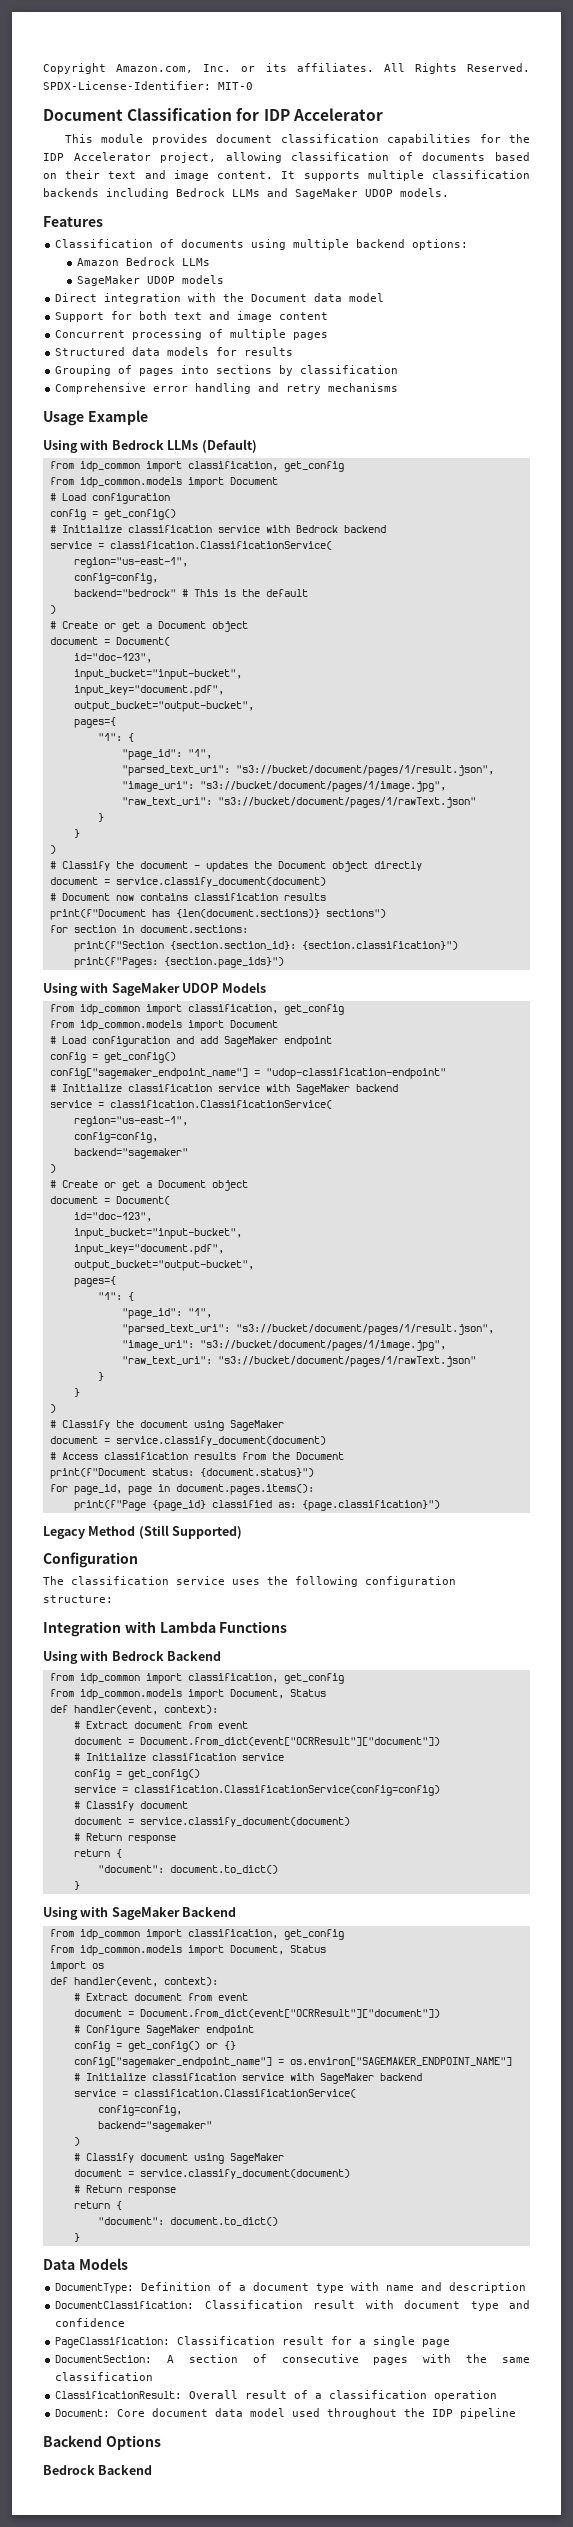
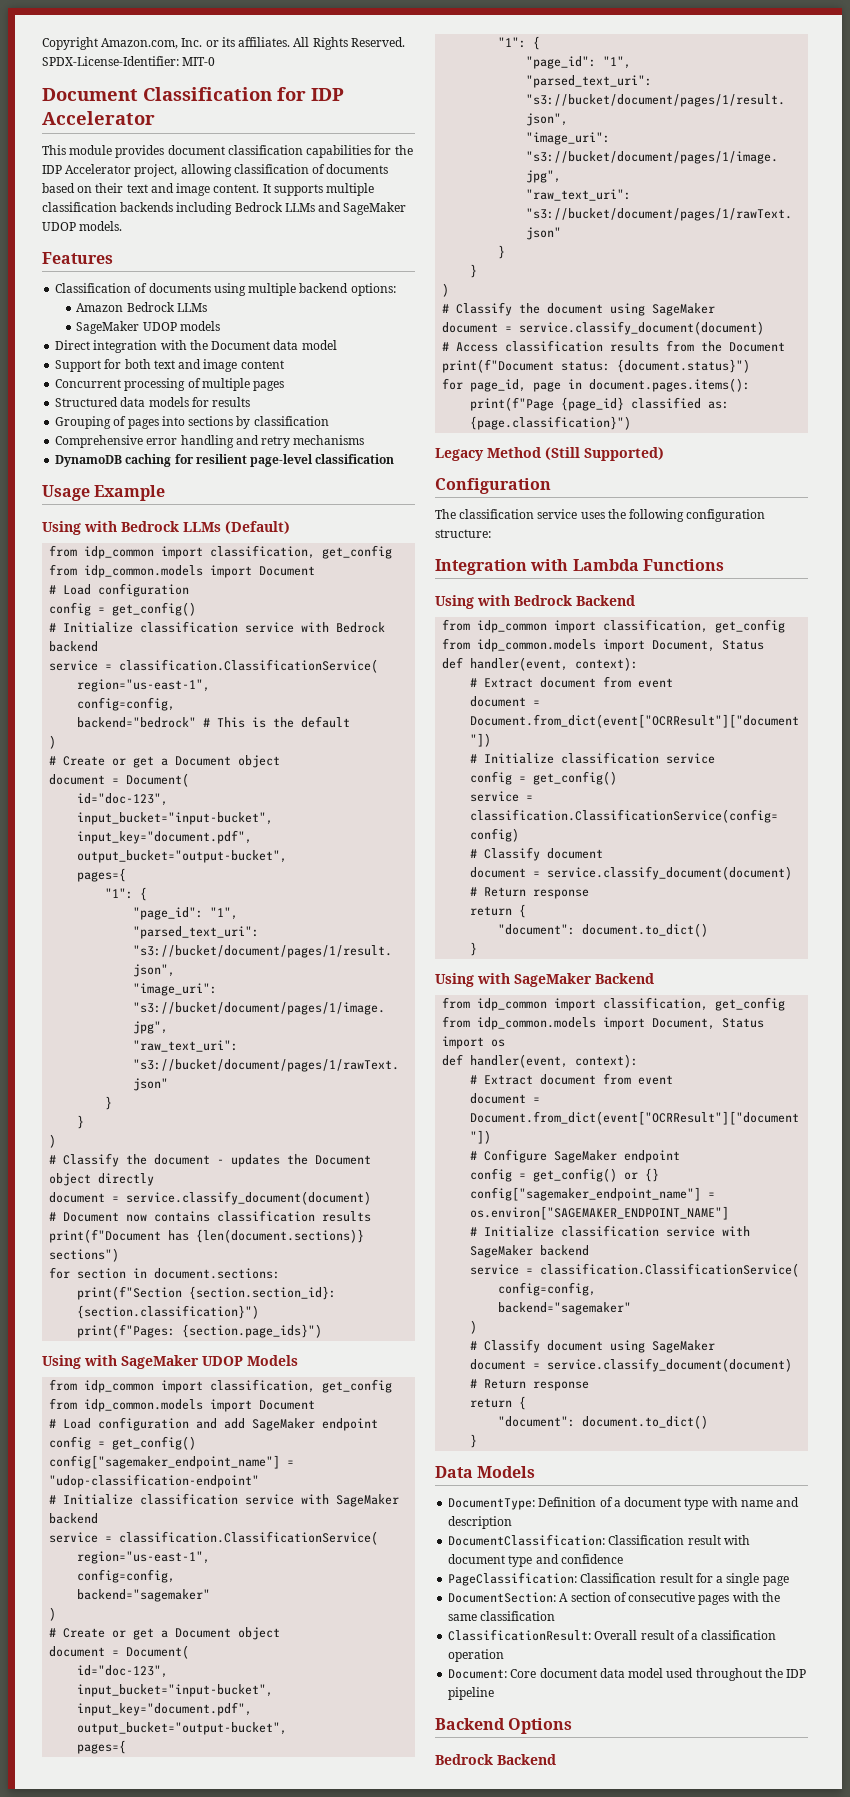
(399, 387) none -> [55,454,395,467] // DynamoDB caching for resilient page-level classification

